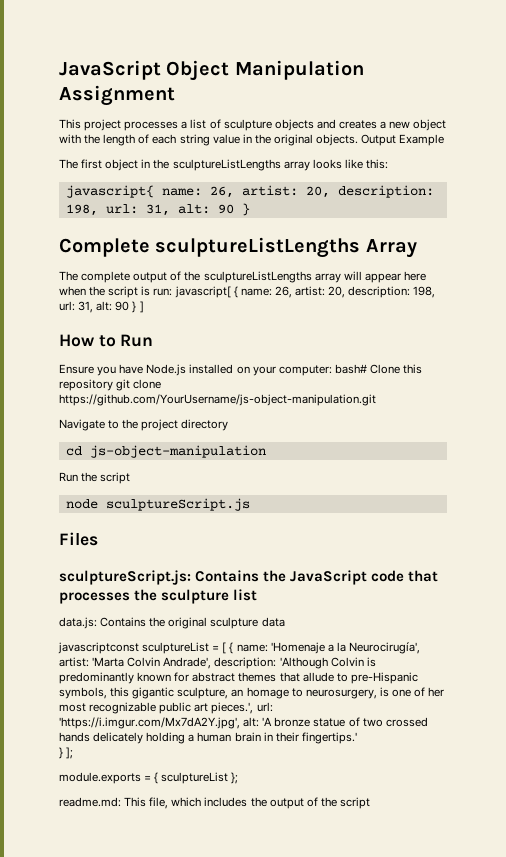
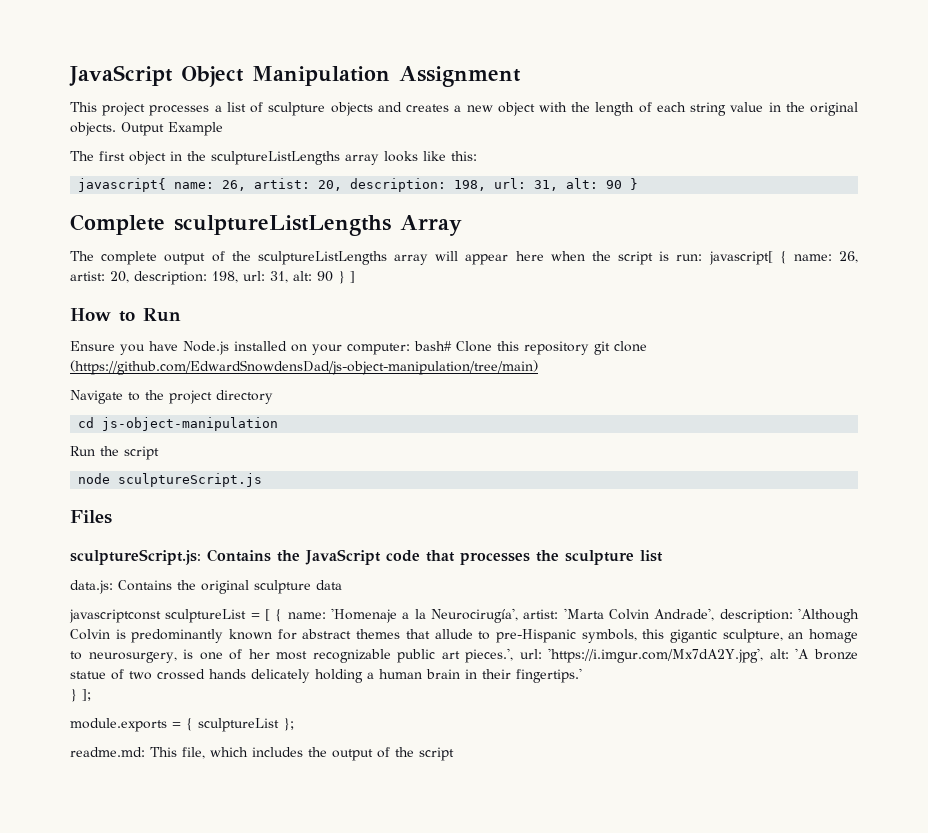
[59,394,376,406] https://github.com/YourUsername/js-object-manipulation.git -> [70,360,538,375] (https://github.com/EdwardSnowdensDad/js-object-manipulation/tree/main)

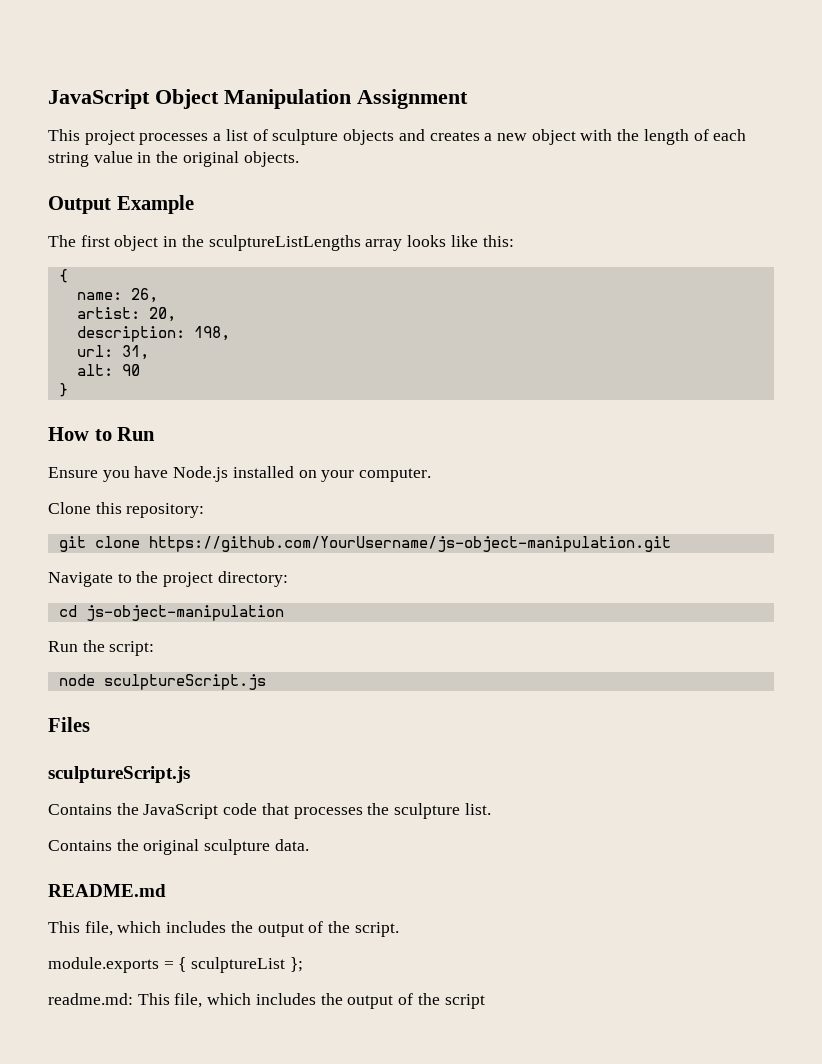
(116, 129) none -> (299, 159) //
[78,178,639,192] [70,214,462,236] [70,251,858,265] [70,271,355,285] javascript{ name: 26, artist: 20, description: 198, url: 31, alt: 90 } // Complete sculptureListLengths Array // The complete output of the sculptureListLengths array will appear here when the script is run: javascript[ { name: 26, artist: 20, description: 198, url: 31, alt: 90 } ] -> [58,269,68,283] [76,288,158,303] [76,307,176,322] [76,326,230,342] [76,345,149,360] [76,364,140,376] [58,383,68,397] { // name: 26, // artist: 20, // description: 198, // url: 31, // alt: 90 // }
[347,341,452,355] computer: bash# -> [359,468,432,482] computer. //
[524,341,589,355] repository -> [126,503,205,518] repository: //
[70,360,538,375] (https://github.com/EdwardSnowdensDad/js-object-manipulation/tree/main) -> [148,536,671,552] https://github.com/YourUsername/js-object-manipulation.git
[216,390,273,404] directory -> [217,571,288,587] directory:
[124,446,159,460] script -> [109,641,155,656] script:
[70,549,201,565] sculptureScript.js: -> [48,766,190,783] sculptureScript.js //
[640,550,663,562] [70,580,113,594] list // data.js: -> [464,803,491,815] list. //
[316,580,342,590] [69,608,859,623] [70,629,858,643] [70,648,859,663] [70,668,582,683] [70,689,91,702] data // javascriptconst sculptureList = [ { name: 'Homenaje a la Neurocirugía', artist: 'Marta Colvin Andrade', description: 'Although Colvin is predominantly known for abstract themes that allude to pre-Hispanic symbols, this gigantic sculpture, an homage to neurosurgery, is one of her most recognizable public art pieces.', url: 'https://i.imgur.com/Mx7dA2Y.jpg', alt: 'A bronze statue of two crossed hands delicately holding a human brain in their fingertips.' // } ]; -> [274,839,309,851] [48,884,166,897] [48,921,399,937] data. // README.md // This file, which includes the output of the script.

